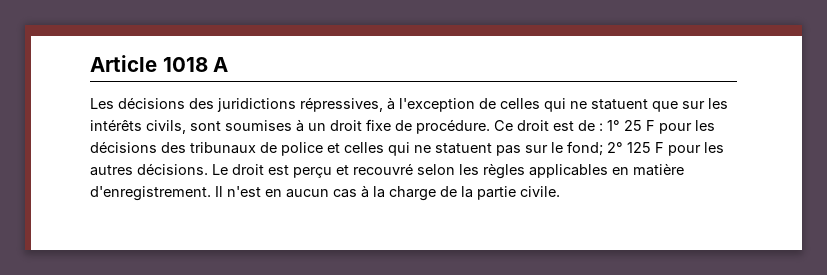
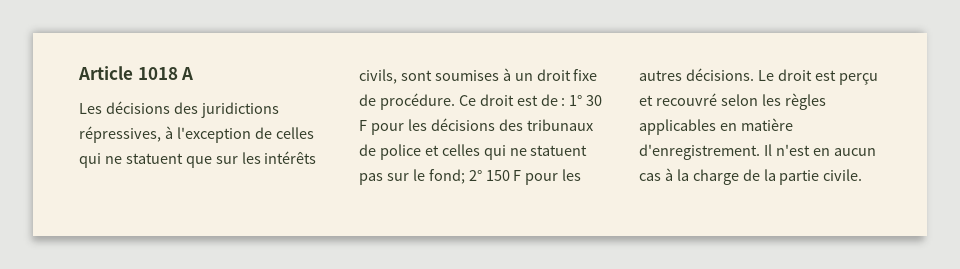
[624,120,642,131] 25 -> [586,95,603,106] 30
[627,142,651,153] 125 -> [485,170,510,181] 150

